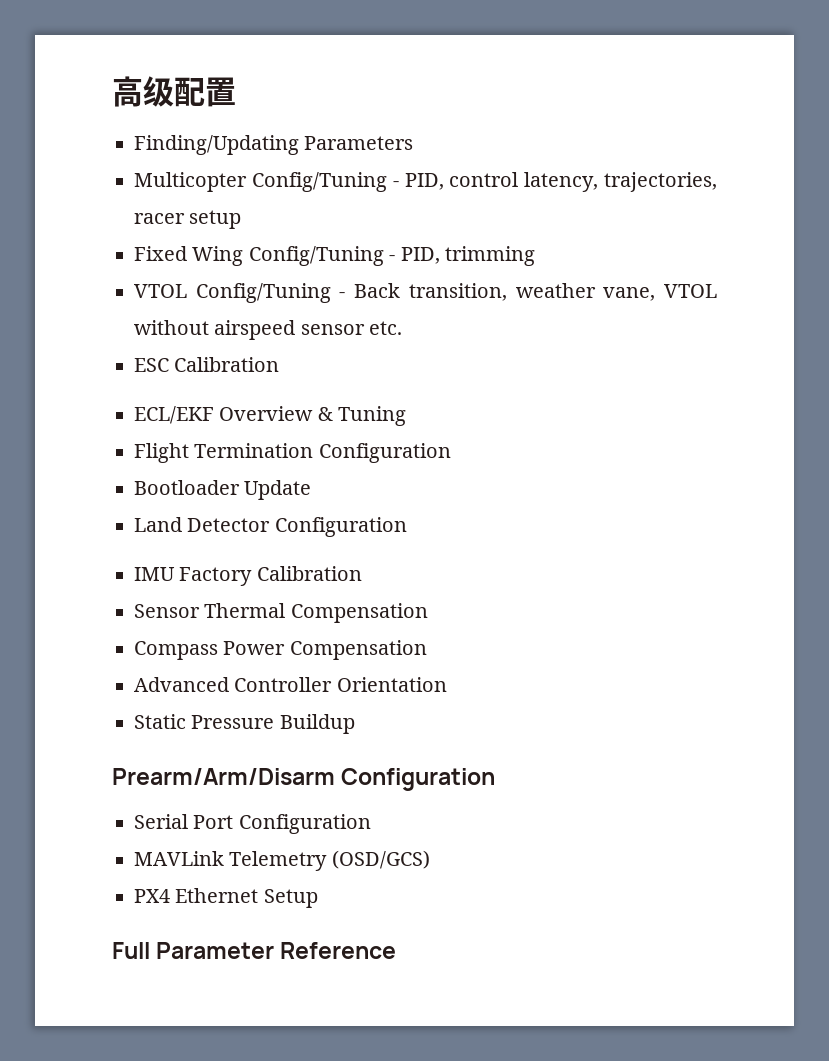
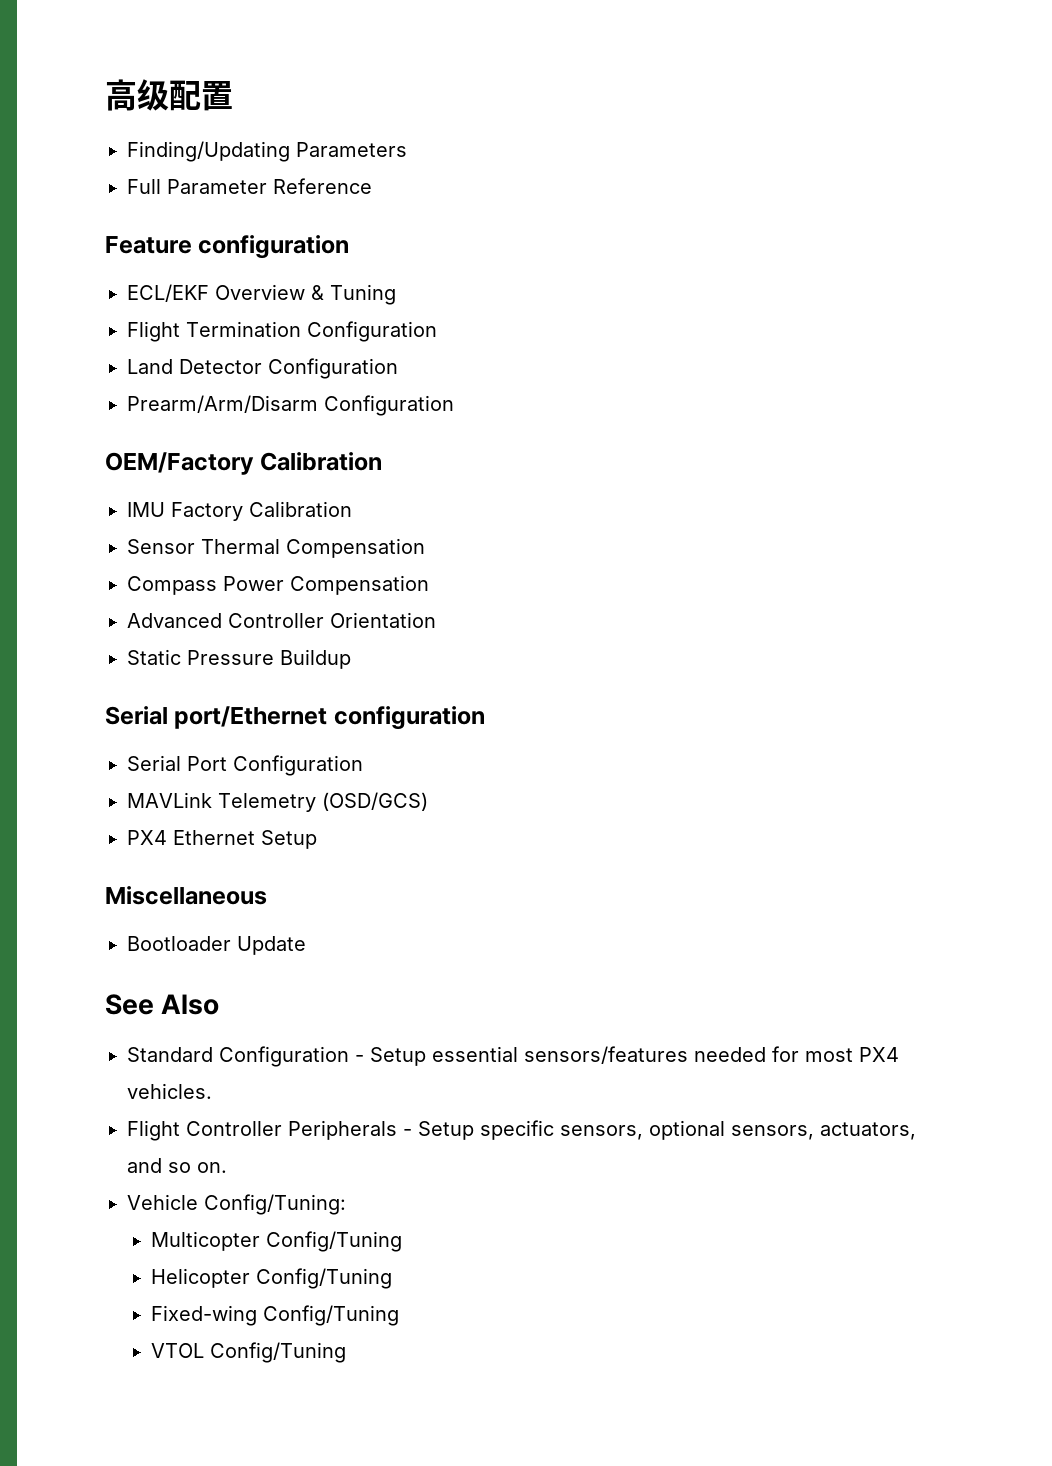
[134,172,717,192] [134,210,242,229] [134,246,535,266] [134,283,717,303] [134,320,403,340] [134,357,280,372] Multicopter Config/Tuning - PID, control latency, trajectories, racer setup // Fixed Wing Config/Tuning - PID, trimming // VTOL Config/Tuning - Back transition, weather vane, VTOL without airspeed sensor etc. // ESC Calibration -> [127,178,372,194] [105,235,350,259] Full Parameter Reference // Feature configuration
[134,480,312,500] // Bootloader Update -> (437, 331) none
(407, 527) none -> [127,395,454,416] [105,452,383,475] // Prearm/Arm/Disarm Configuration // OEM/Factory Calibration
[112,768,496,791] Prearm/Arm/Disarm Configuration -> [105,706,485,730] Serial port/Ethernet configuration
[112,942,397,959] Full Parameter Reference -> [105,886,267,905] [127,936,306,955] [105,994,220,1015] [127,1046,899,1067] [127,1083,212,1099] [127,1120,916,1141] [127,1158,227,1173] [127,1194,346,1215] [151,1231,403,1252] [151,1268,393,1289] [151,1305,400,1326] [151,1342,347,1363] Miscellaneous // Bootloader Update // See Also // Standard Configuration - Setup essential sensors/features needed for most PX4 vehicles. // Flight Controller Peripherals - Setup specific sensors, optional sensors, actuators, and so on. // Vehicle Config/Tuning: // Multicopter Config/Tuning // Helicopter Config/Tuning // Fixed-wing Config/Tuning // VTOL Config/Tuning

